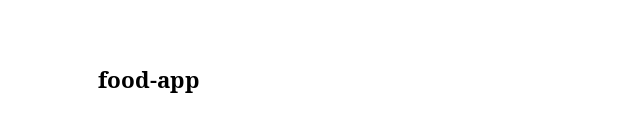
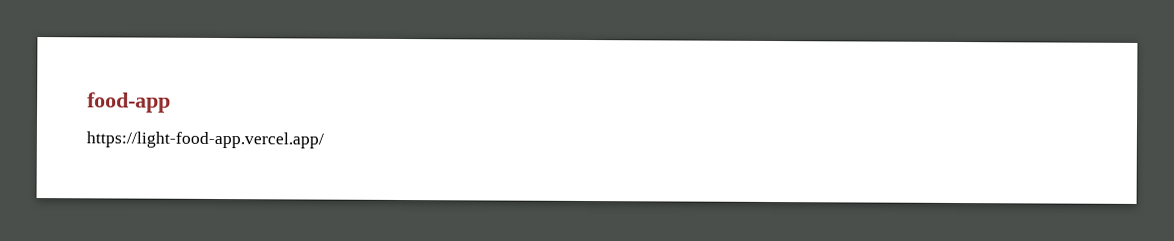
(200, 82) none -> [86,131,324,149] // https://light-food-app.vercel.app/

